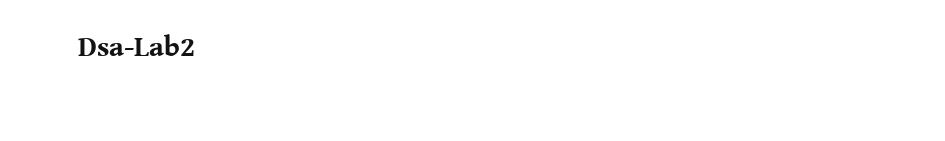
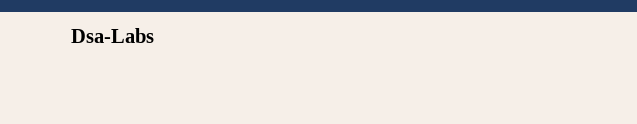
[78,34,195,56] Dsa-Lab2 -> [71,28,154,43] Dsa-Labs

